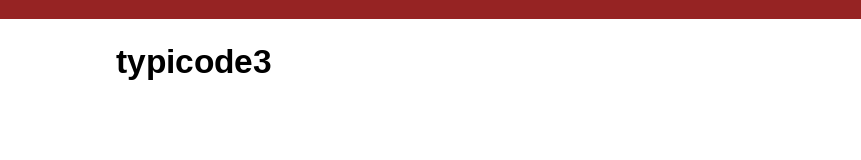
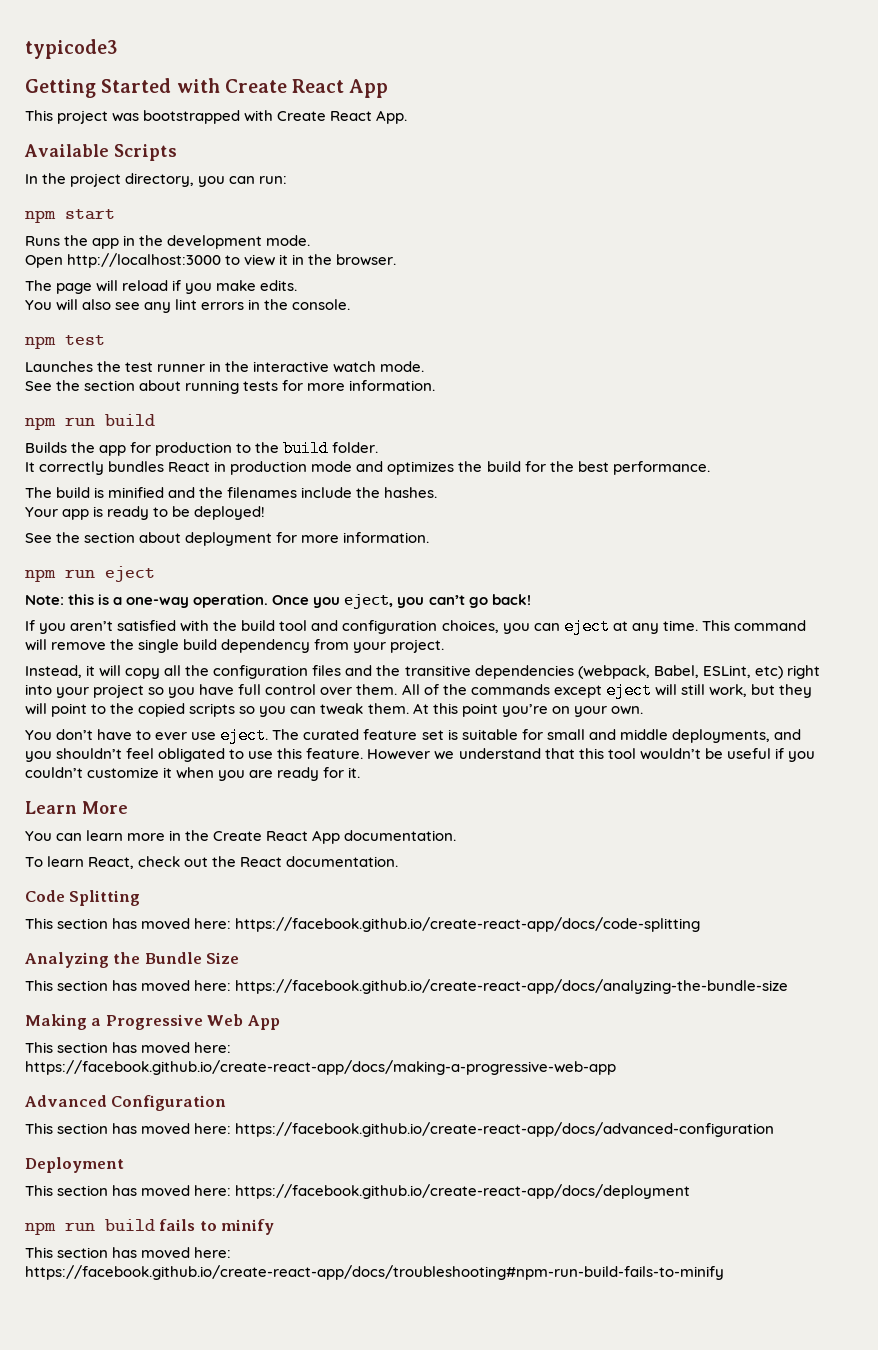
(272, 64) none -> [25,78,389,98] [25,110,408,124] [24,144,177,161] [25,173,288,187] [25,209,115,223] [25,235,311,249] [25,253,397,268] [25,280,298,294] [25,299,351,313] [25,335,105,349] [25,361,425,373] [25,380,436,394] [25,414,155,430] [25,440,379,457] [25,461,710,475] [25,487,438,498] [25,506,266,520] [25,532,430,546] [25,566,155,582] [25,594,531,609] [25,618,806,635] [25,639,445,653] [25,665,820,679] [25,682,812,699] [25,703,643,717] [25,727,801,744] [25,748,815,762] [25,767,361,781] [25,801,128,814] [25,830,457,844] [25,856,399,869] [25,890,141,906] [25,917,701,932] [25,952,240,968] [25,979,789,994] [25,1014,280,1030] [25,1042,232,1053] [25,1060,616,1075] [25,1095,227,1111] [25,1122,775,1137] [25,1157,124,1173] [25,1184,691,1199] [25,1219,275,1235] [25,1247,232,1258] [25,1265,724,1280] // Getting Started with Create React App // This project was bootstrapped with Create React App. // Available Scripts // In the project directory, you can run: // npm start // Runs the app in the development mode. // Open http://localhost:3000 to view it in the browser. // The page will reload if you make edits. // You will also see any lint errors in the console. // npm test // Launches the test runner in the interactive watch mode. // See the section about running tests for more information. // npm run build // Builds the app for production to the build folder. // It correctly bundles React in production mode and optimizes the build for the best performance. // The build is minified and the filenames include the hashes. // Your app is ready to be deployed! // See the section about deployment for more information. // npm run eject // Note: this is a one-way operation. Once you eject, you can’t go back! // If you aren’t satisfied with the build tool and configuration choices, you can eject at any time. This command will remove the single build dependency from your project. // Instead, it will copy all the configuration files and the transitive dependencies (webpack, Babel, ESLint, etc) right into your project so you have full control over them. All of the commands except eject will still work, but they will point to the copied scripts so you can tweak them. At this point you’re on your own. // You don’t have to ever use eject. The curated feature set is suitable for small and middle deployments, and you shouldn’t feel obligated to use this feature. However we understand that this tool wouldn’t be useful if you couldn’t customize it when you are ready for it. // Learn More // You can learn more in the Create React App documentation. // To learn React, check out the React documentation. // Code Splitting // This section has moved here: https://facebook.github.io/create-react-app/docs/code-splitting // Analyzing the Bundle Size // This section has moved here: https://facebook.github.io/create-react-app/docs/analyzing-the-bundle-size // Making a Progressive Web App // This section has moved here: https://facebook.github.io/create-react-app/docs/making-a-progressive-web-app // Advanced Configuration // This section has moved here: https://facebook.github.io/create-react-app/docs/advanced-configuration // Deployment // This section has moved here: https://facebook.github.io/create-react-app/docs/deployment // npm run build fails to minify // This section has moved here: https://facebook.github.io/create-react-app/docs/troubleshooting#npm-run-build-fails-to-minify

